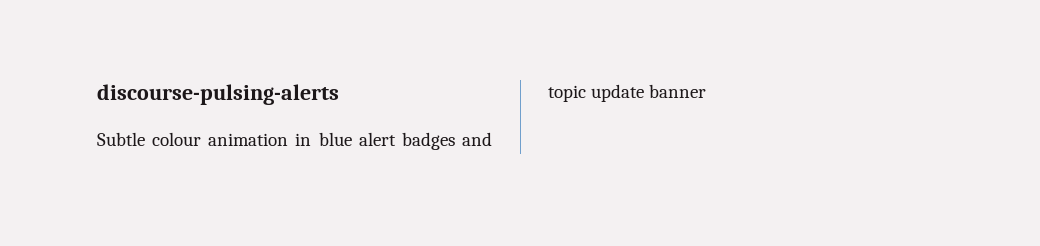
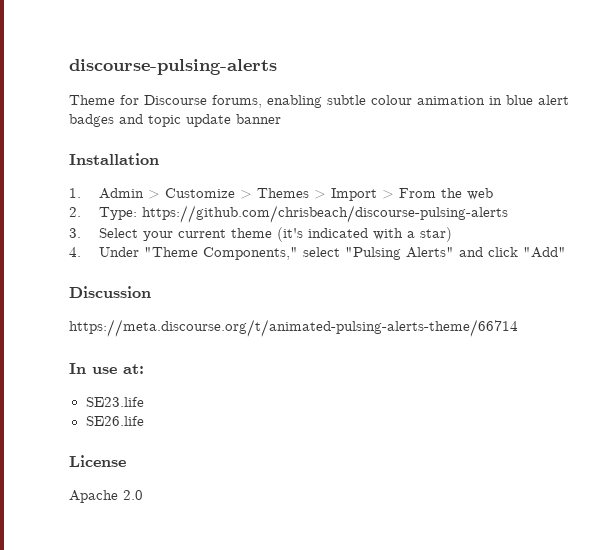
[97,132,145,146] Subtle -> [69,95,366,108] Theme for Discourse forums, enabling subtle
(707, 91) none -> [69,153,159,165] [69,188,493,201] [69,205,508,223] [69,227,452,242] [69,247,566,260] [69,286,151,298] [69,319,518,337] [69,363,144,374] [85,397,144,407] [85,416,144,426] [69,455,126,467] [69,490,143,503] // Installation // 1. Admin > Customize > Themes > Import > From the web // 2. Type: https://github.com/chrisbeach/discourse-pulsing-alerts // 3. Select your current theme (it's indicated with a star) // 4. Under "Theme Components," select "Pulsing Alerts" and click "Add" // Discussion // https://meta.discourse.org/t/animated-pulsing-alerts-theme/66714 // In use at: // SE23.life // SE26.life // License // Apache 2.0

